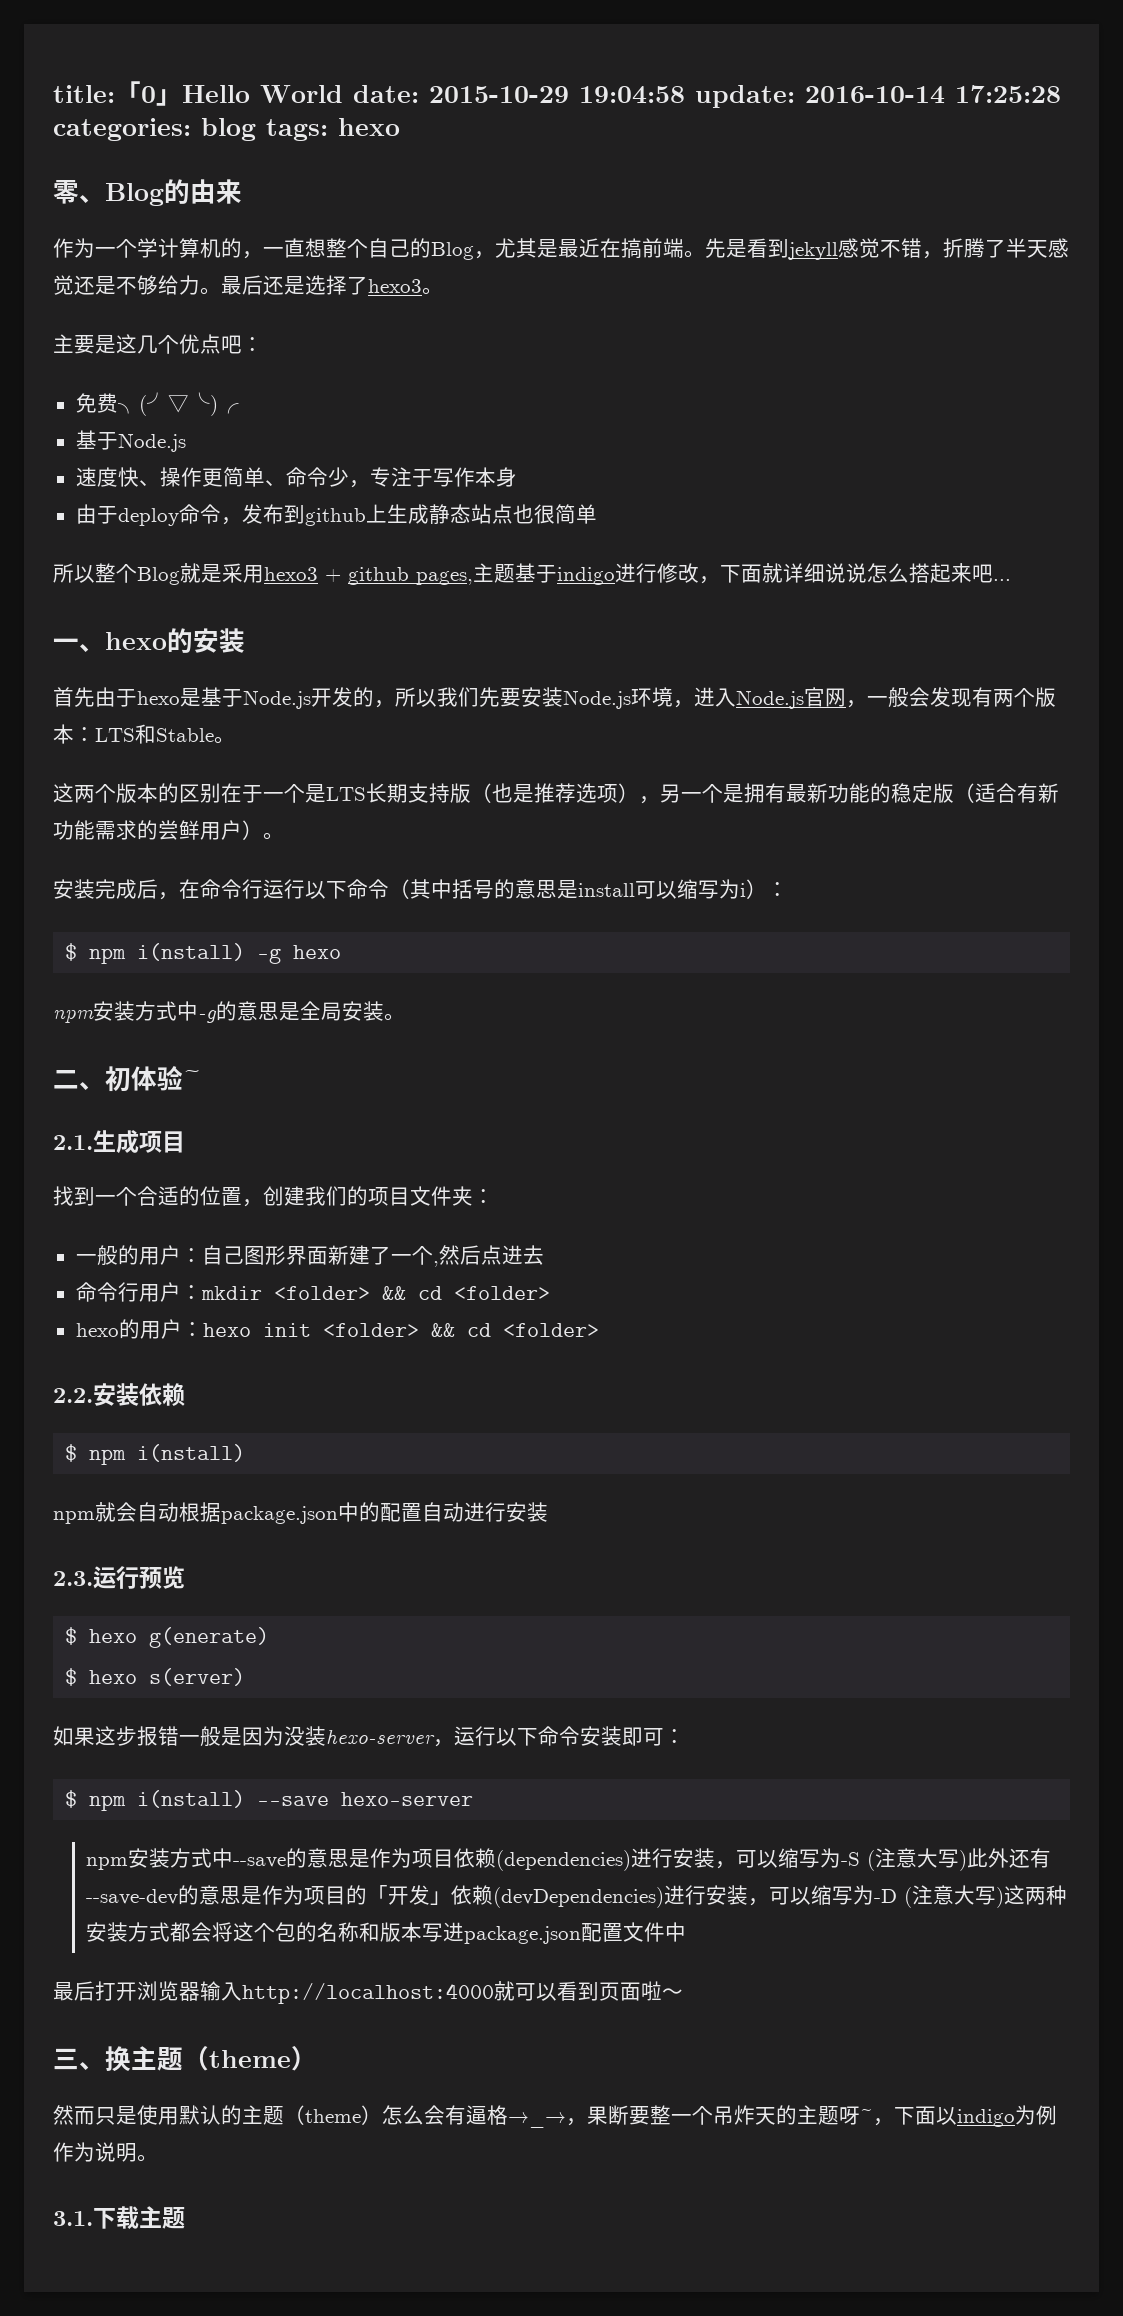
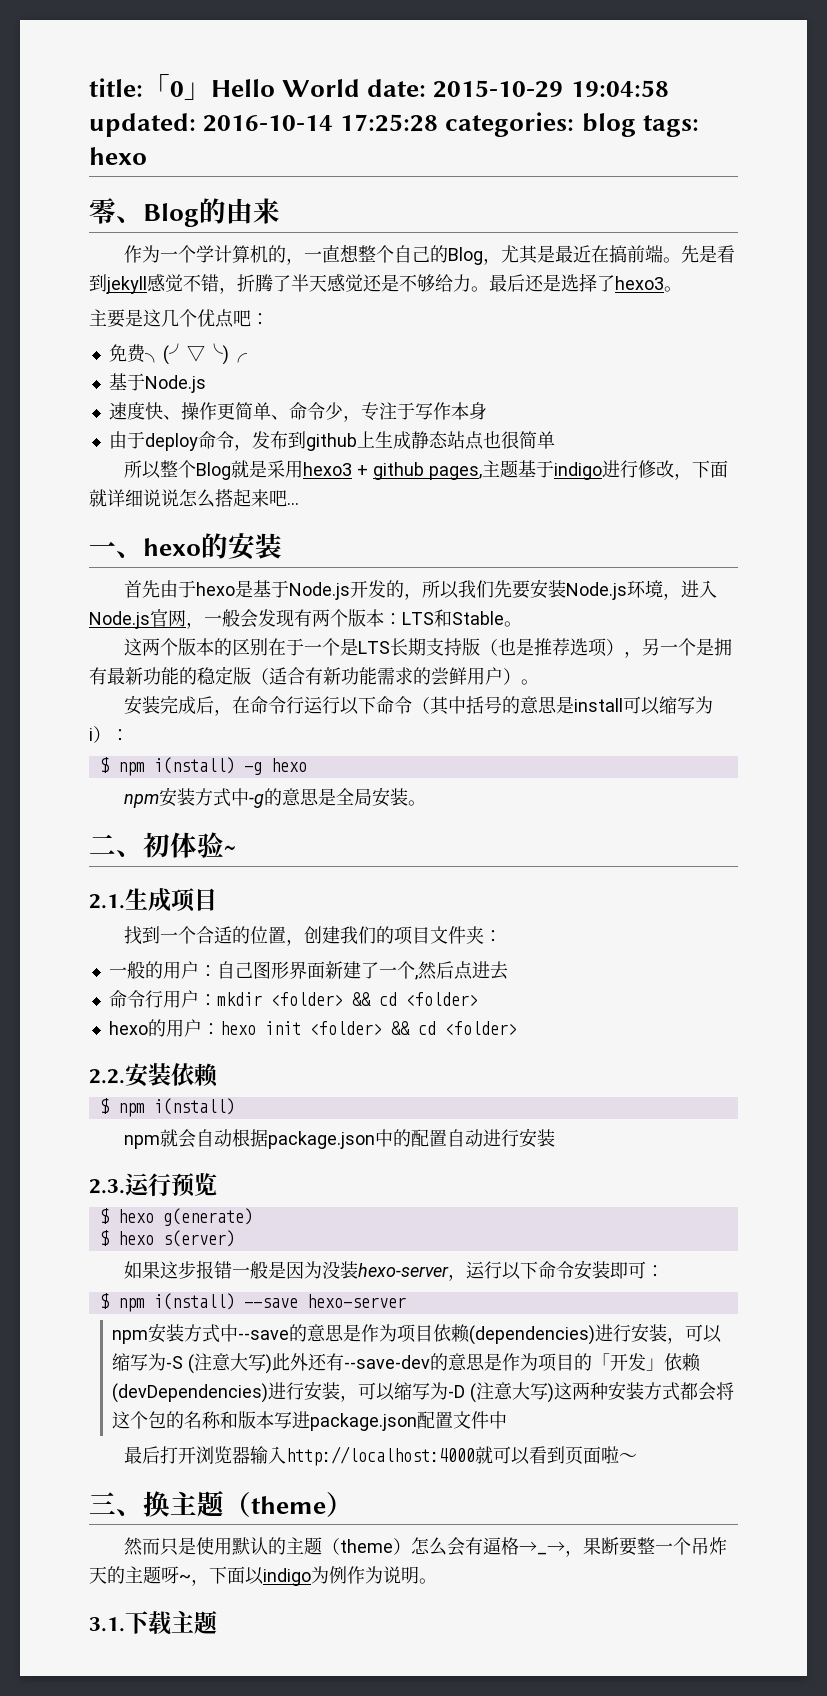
[695,85,795,108] update: -> [89,113,196,137] updated:

